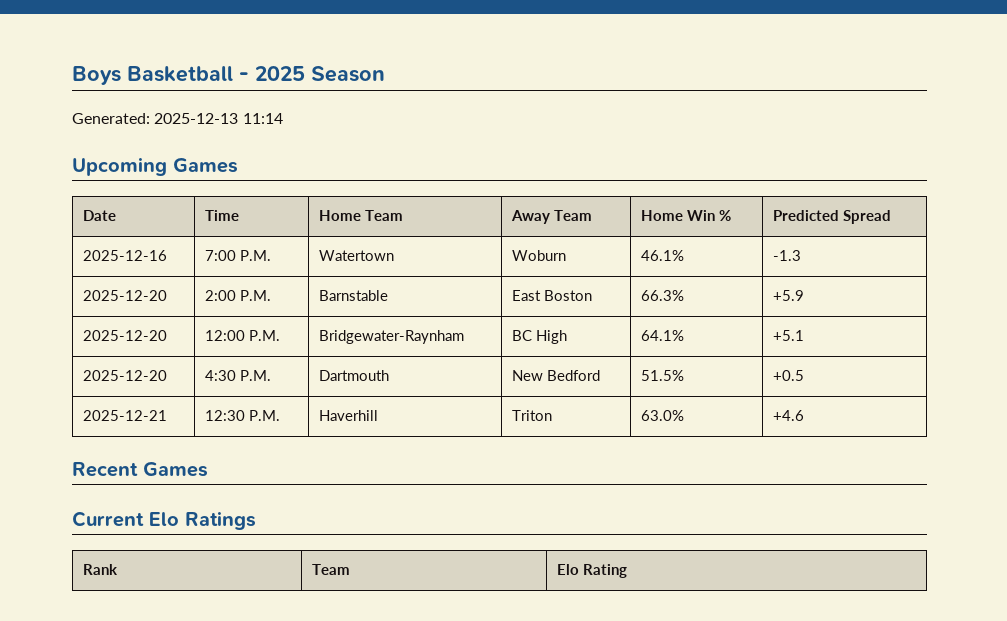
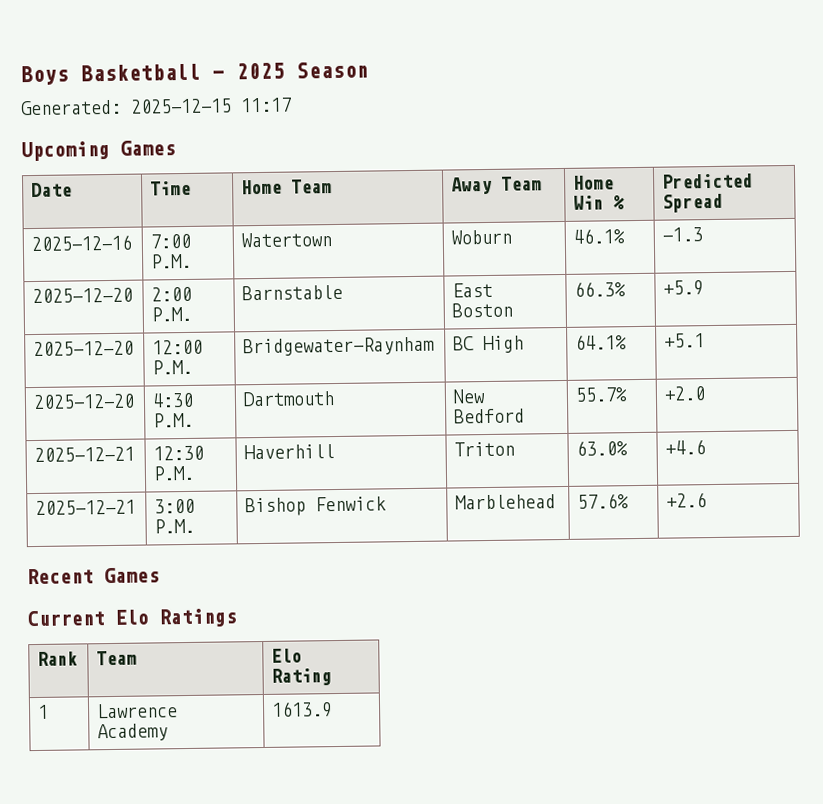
[154,113,283,124] 2025-12-13 11:14 -> [130,97,292,114] 2025-12-15 11:17
[640,370,684,381] [772,370,804,381] 51.5% | +0.5 -> [575,387,629,402] [664,386,707,401] 55.7% | +2.0
(804, 415) none -> [35,499,137,515] [154,498,196,514] [154,518,196,534] [245,496,388,517] [455,494,557,510] [577,493,630,509] [666,492,708,508] // 2025-12-21 | 3:00 P.M. | Bishop Fenwick | Marblehead | 57.6% | +2.6
(627, 571) none -> [37,704,50,719] [96,703,179,719] [97,723,169,742] [271,701,334,718] // 1 | Lawrence Academy | 1613.9

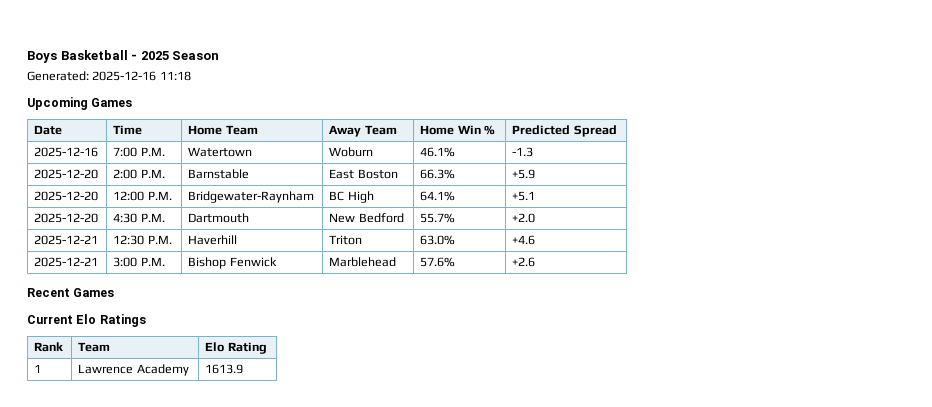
[130,97,292,114] 2025-12-15 11:17 -> [92,71,191,81] 2025-12-16 11:18

